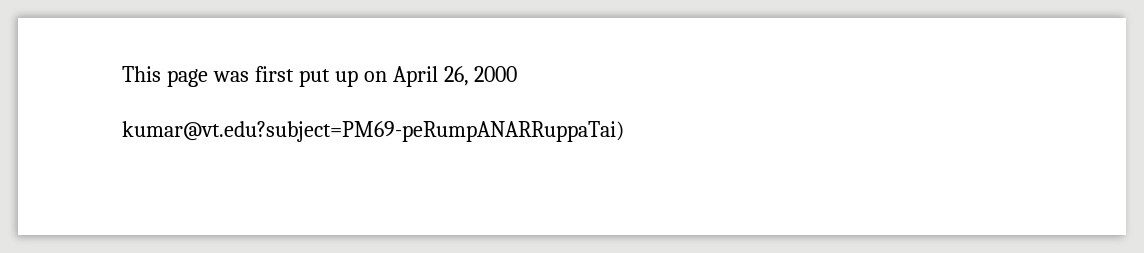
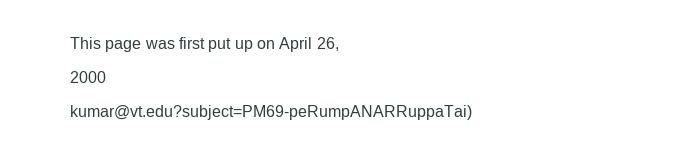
(469, 76) none -> (339, 44) //

